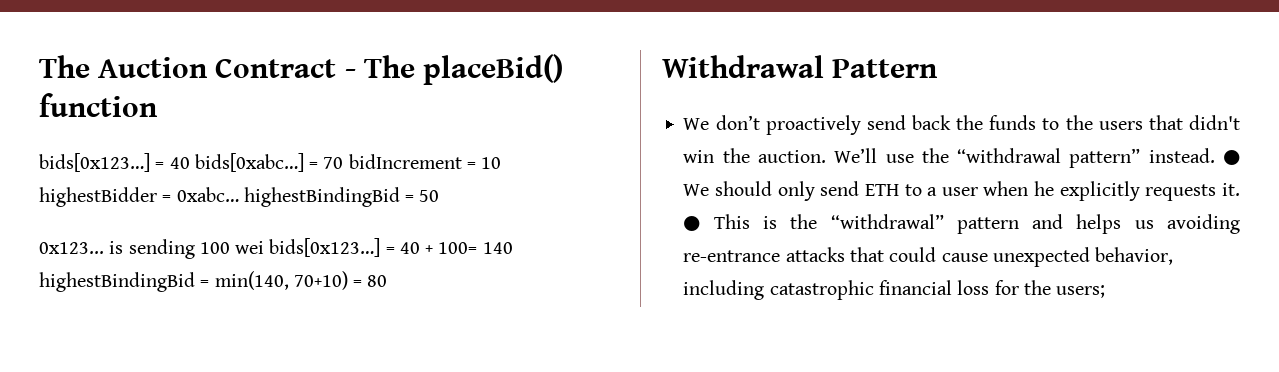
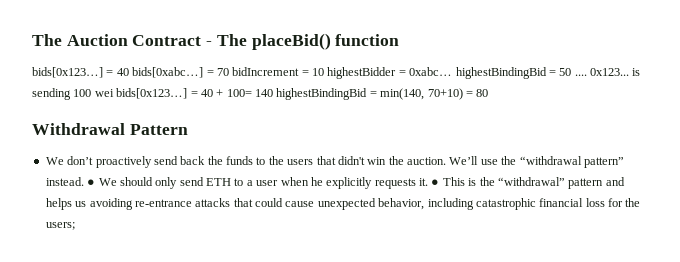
(440, 196) // -> [574,74,587,76] ....

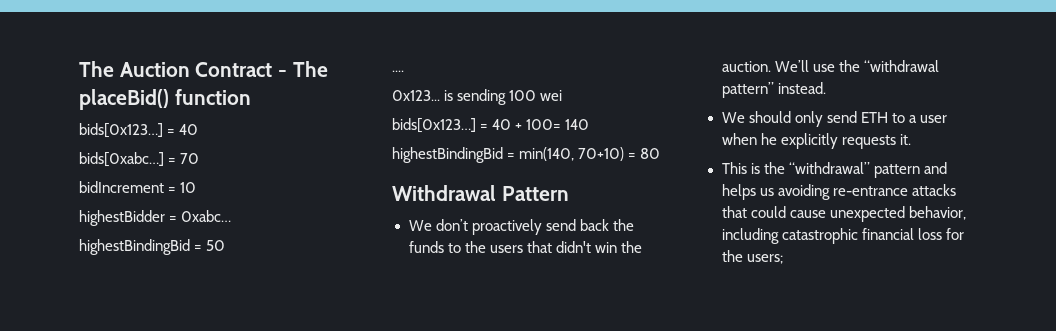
(129, 72) none -> (199, 129) //
(229, 72) none -> (200, 158) //
(324, 72) none -> (197, 187) //
(453, 71) none -> (232, 216) //
(572, 72) none -> (226, 245) //
(587, 75) none -> (404, 71) //
(114, 93) none -> (563, 95) //
(273, 93) none -> (590, 124) //
[87,179,96,186] ● -> (826, 88) //
[431,179,440,186] ● -> (911, 139) //

